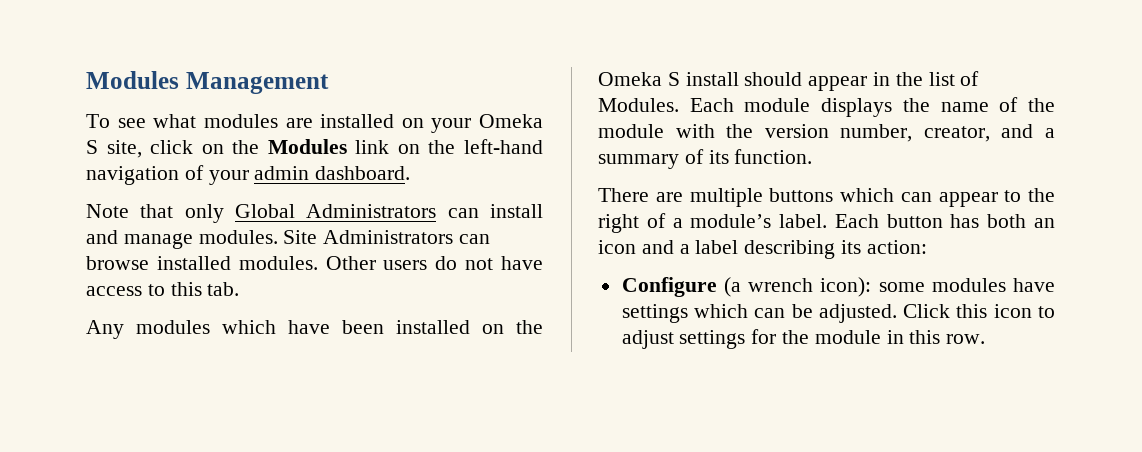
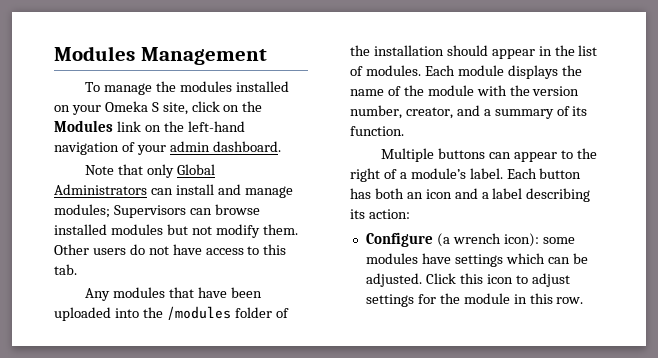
[117,114,313,128] see what modules are -> [104,81,233,95] manage the modules
[198,230,491,244] [86,256,318,270] modules. Site Administrators can browse installed modules. -> [54,204,260,218] [54,224,298,238] modules; Supervisors can browse installed modules but not modify them.
[222,320,276,334] which -> [169,287,195,298] that
[396,320,543,334] [598,72,739,86] installed on the Omeka S install -> [54,306,289,321] [350,45,444,56] uploaded into the /modules folder of the installation
[598,98,679,112] Modules. -> [365,65,421,76] modules.
[598,188,894,207] There are multiple buttons which -> [381,148,486,162] Multiple buttons

